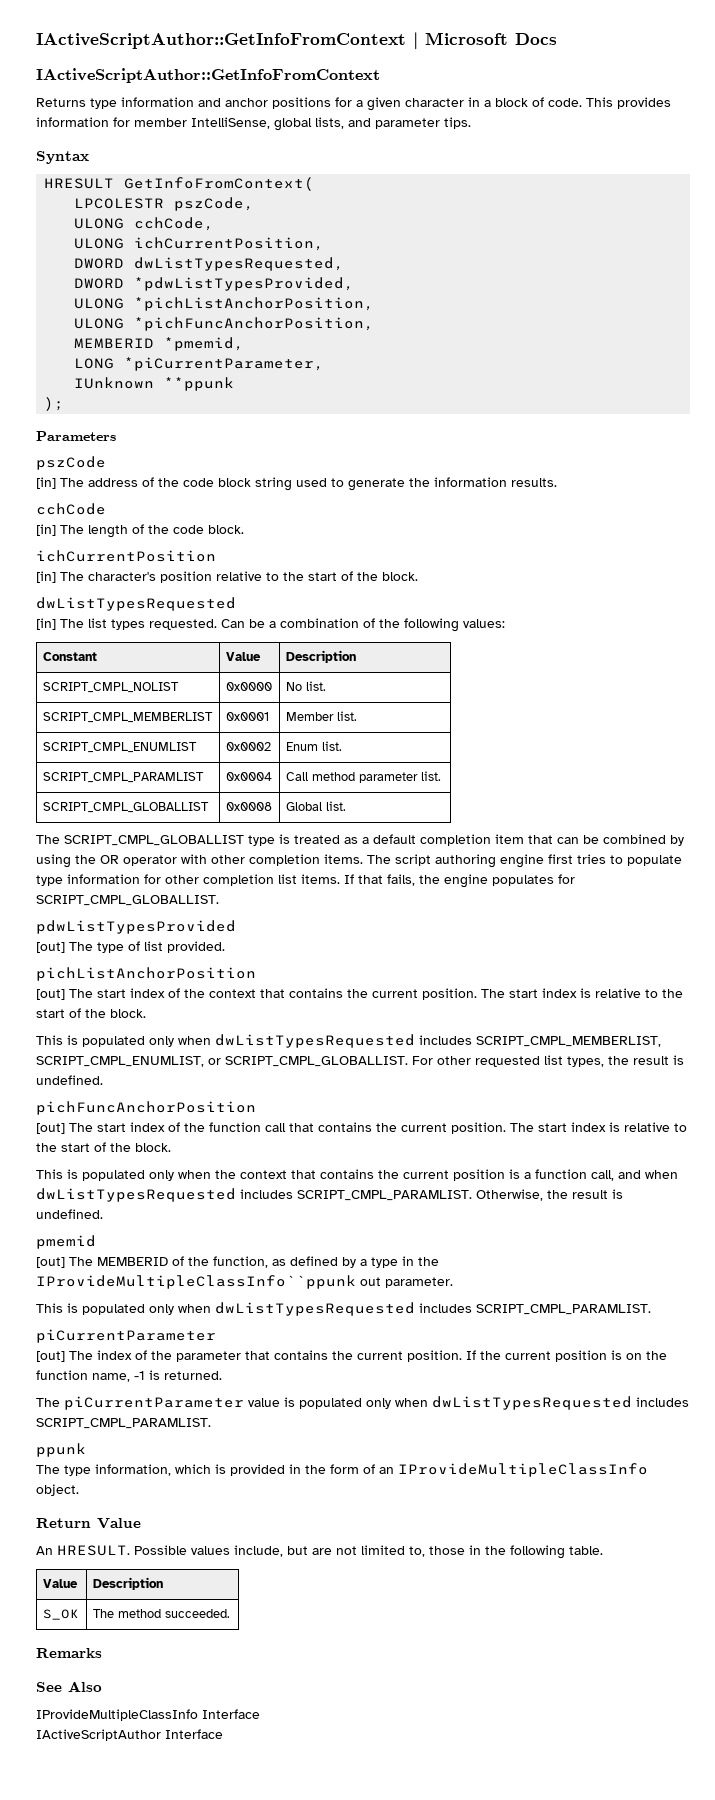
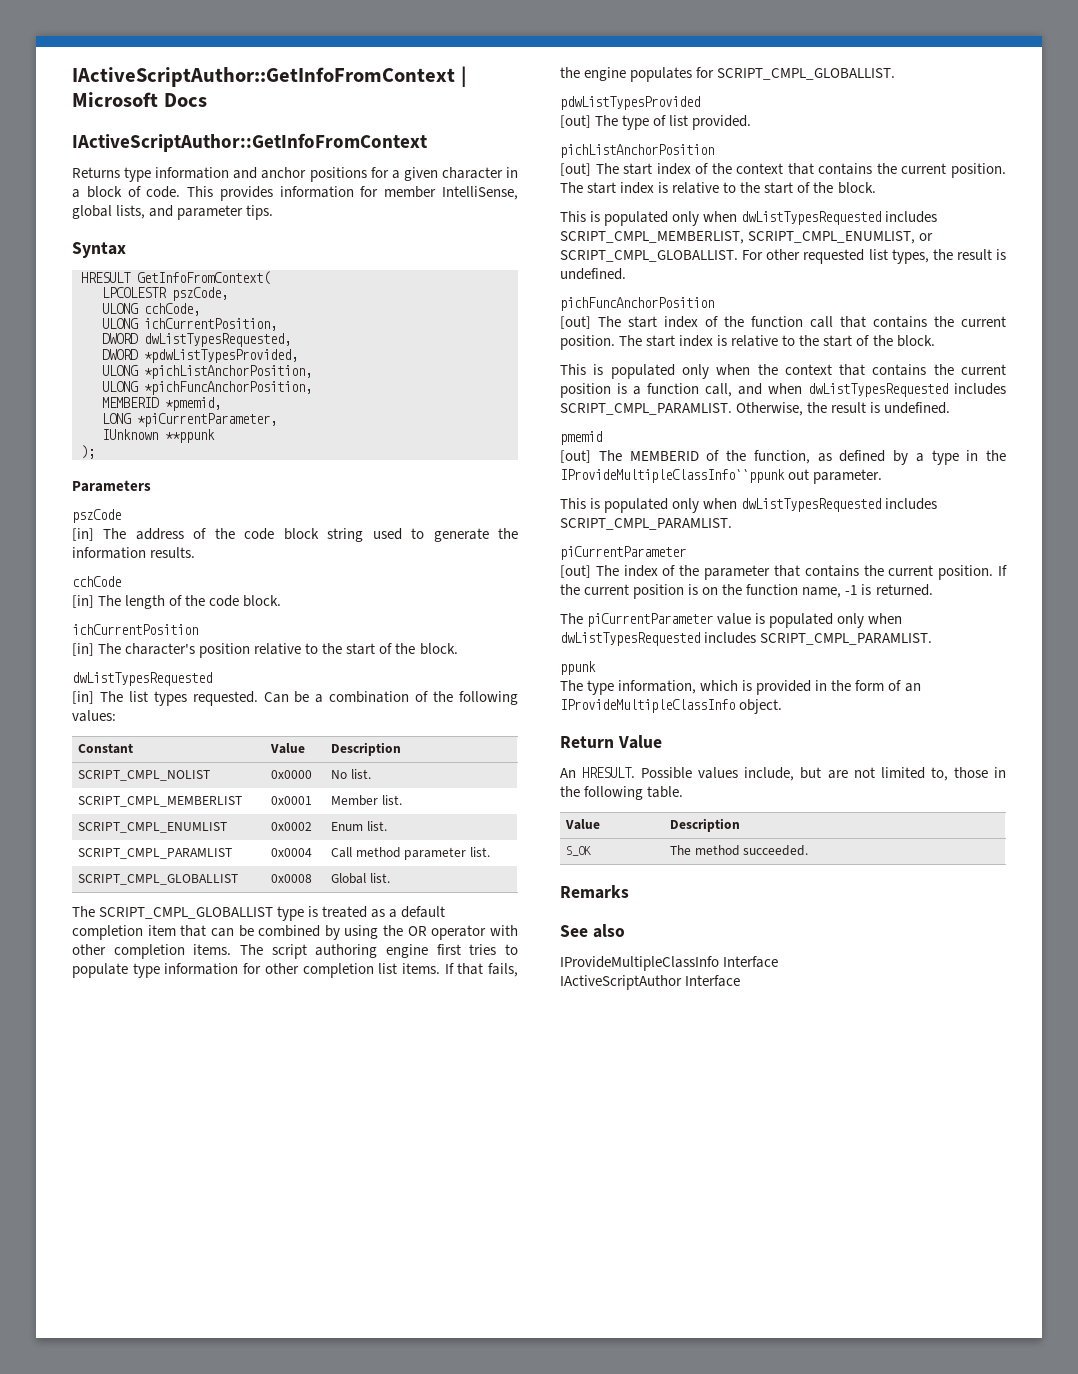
[68,1681,102,1692] Also -> [592,924,625,938] also

